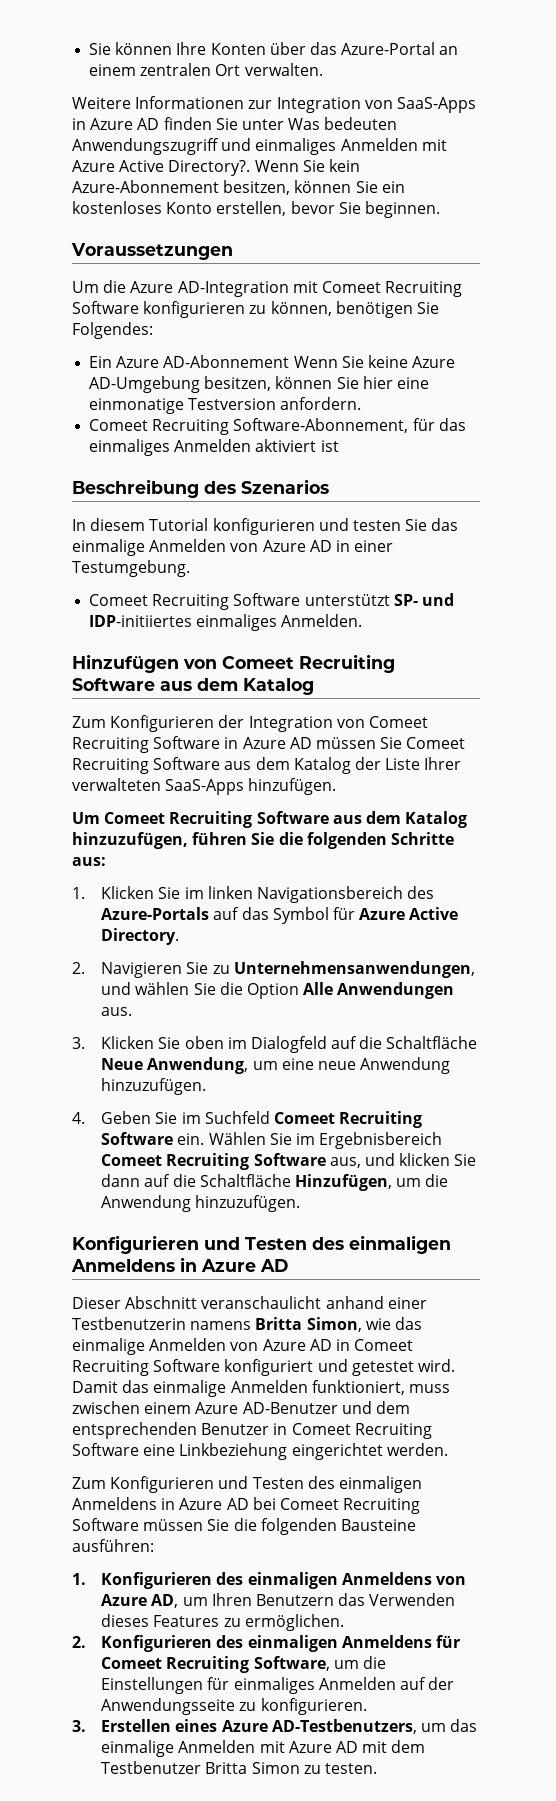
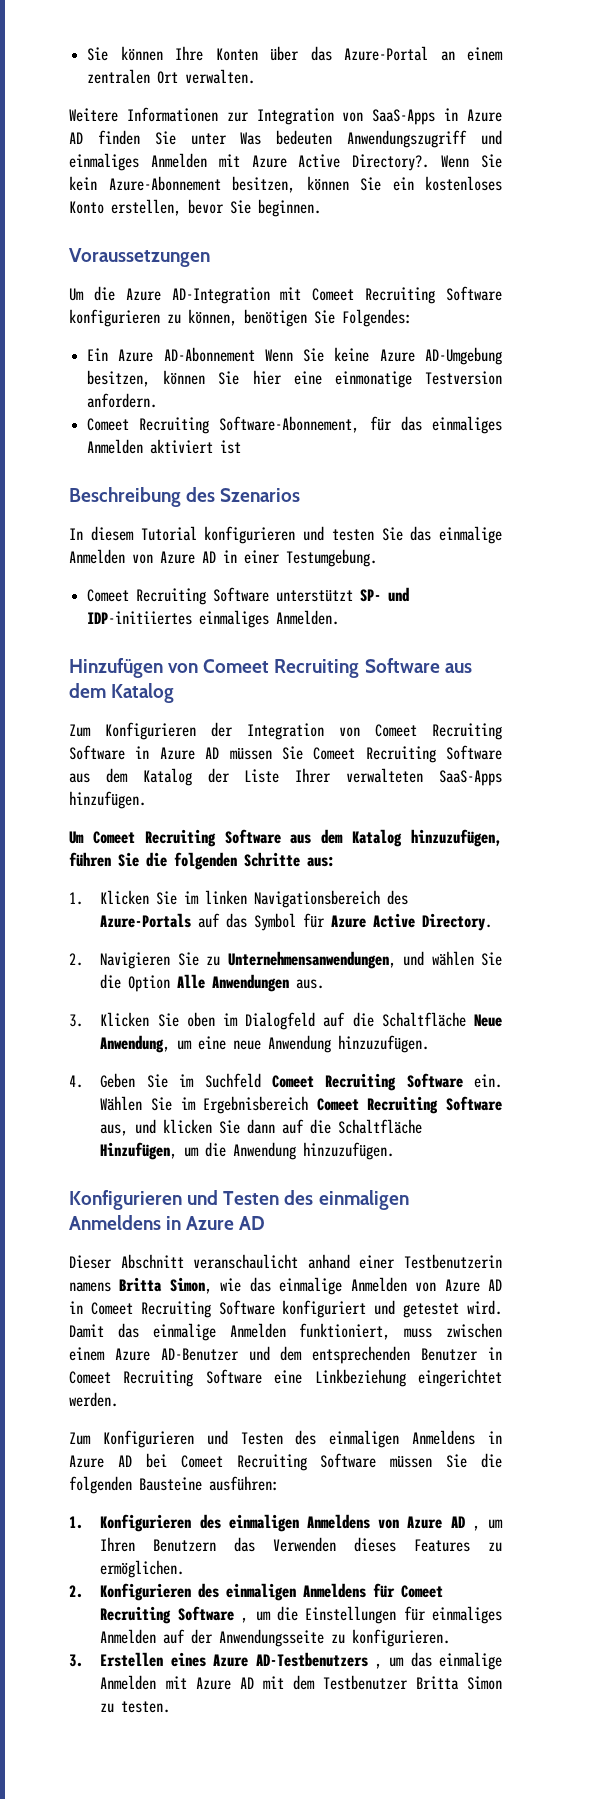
[151,1594,179,1608] AD, -> [450,1516,480,1531] AD ,
[253,1656,330,1671] Software, -> [177,1606,249,1623] Software ,
[271,1719,417,1734] AD-Testbenutzers, -> [255,1652,382,1669] AD-Testbenutzers ,

